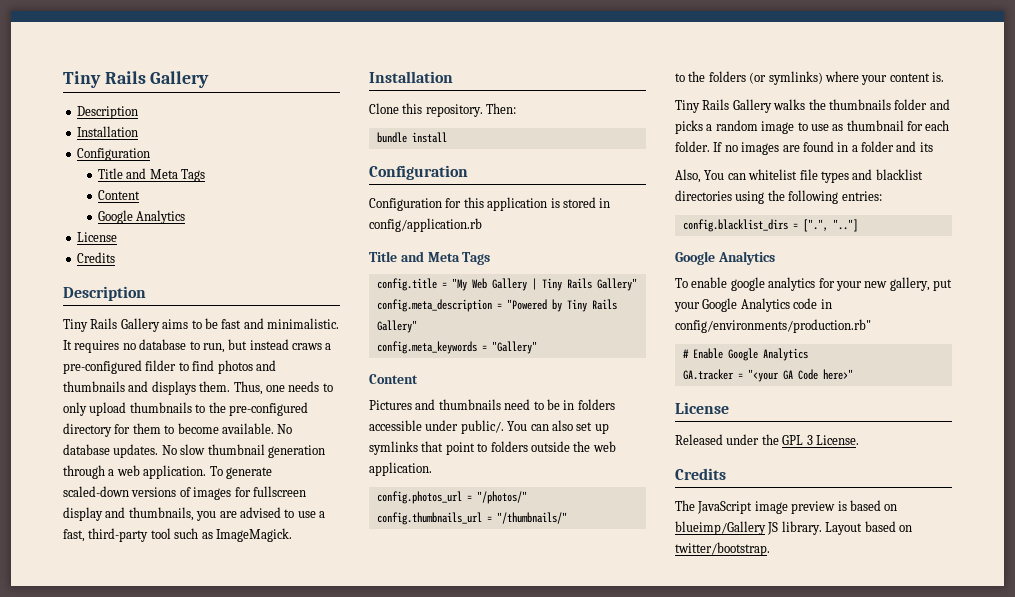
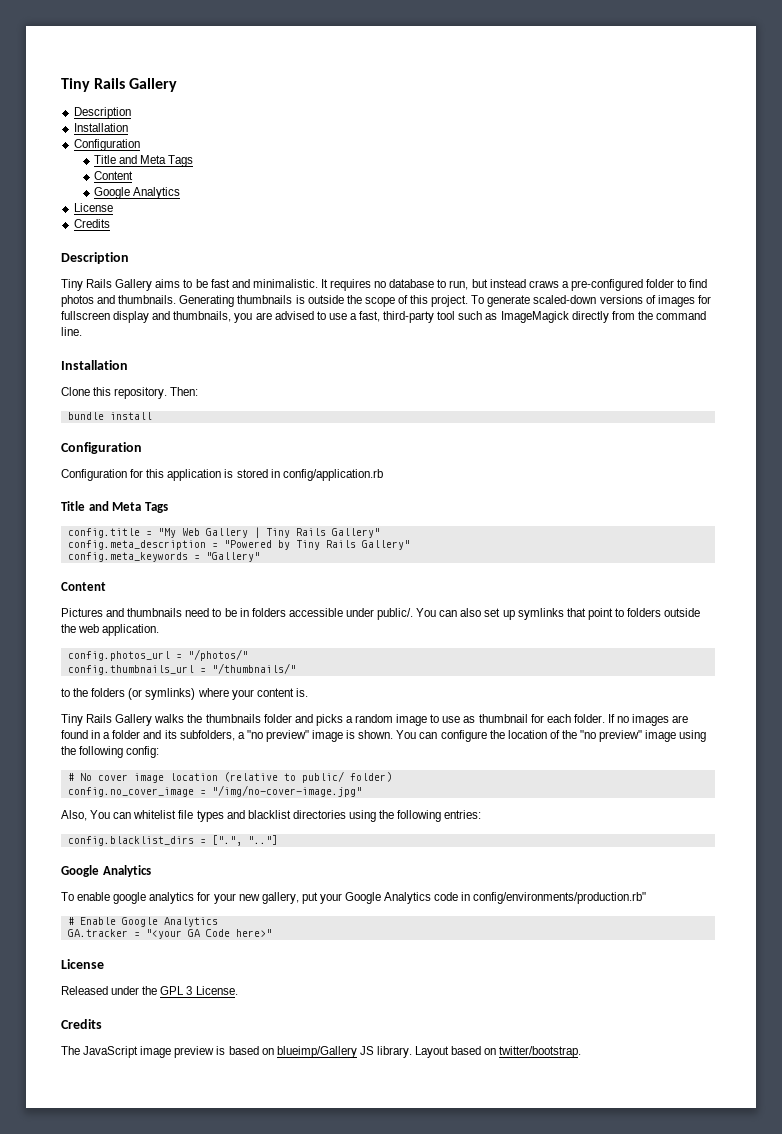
[145,360,177,371] filder -> [646,279,675,288] folder
[63,381,333,395] [63,402,308,416] [63,423,293,437] [63,444,325,458] [63,465,207,479] thumbnails and displays them. Thus, one needs to only upload thumbnails to the pre-configured directory for them to become available. No database updates. No slow thumbnail generation through a web application. -> [118,295,469,307] thumbnails. Generating thumbnails is outside the scope of this project.
[215,528,292,542] ImageMagick. -> [500,311,706,323] [61,327,82,336] ImageMagick directly from the command line.
(933, 147) none -> [179,730,707,742] [61,746,160,758] [67,771,392,783] [67,785,362,797] subfolders, a "no preview" image is shown. You can configure the location of the "no preview" image using the following config: // # No cover image location (relative to public/ folder) // config.no_cover_image = "/img/no-cover-image.jpg"

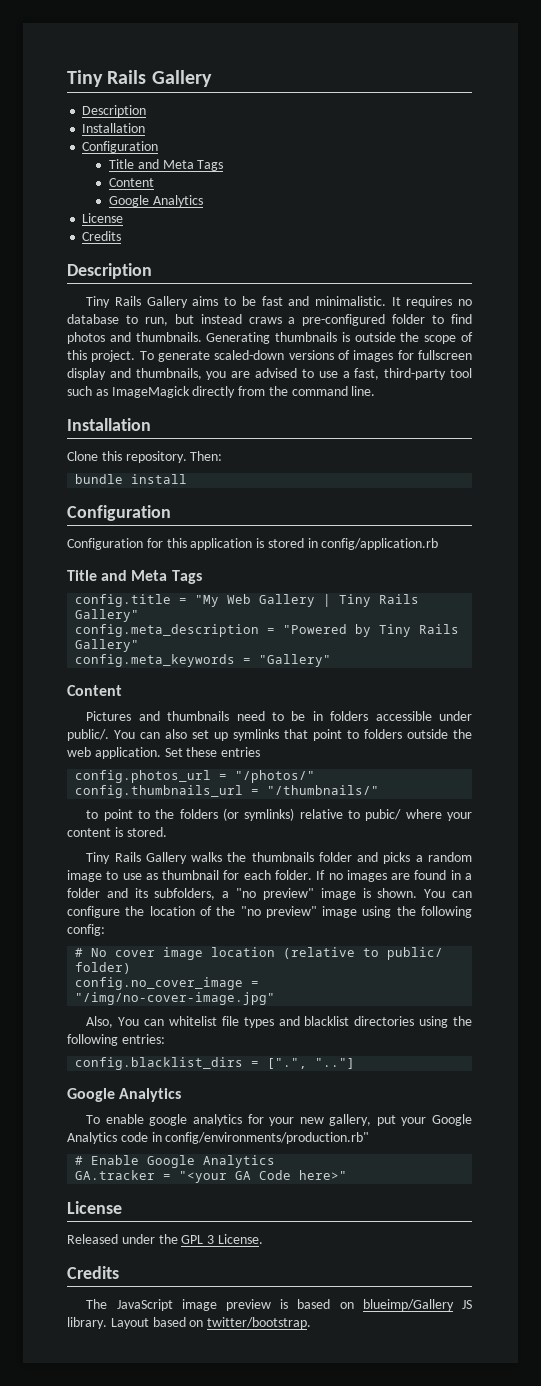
(160, 630) none -> [164,747,261,757] Set these entries
(70, 692) none -> [103,809,150,821] point to
(196, 694) none -> [299,809,402,821] relative to pubic/
[295,688,308,697] is. -> [114,827,167,837] is stored.

